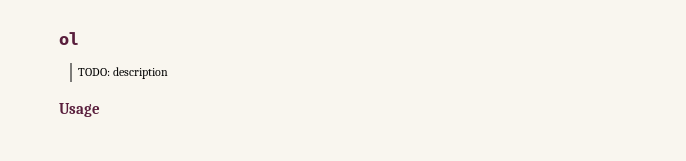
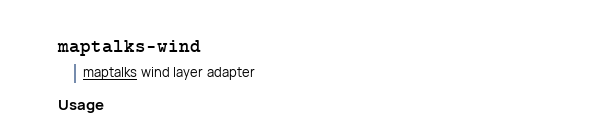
[59,32,79,45] [77,67,169,79] ol // TODO: description -> [57,40,201,56] [83,67,255,80] maptalks-wind // maptalks wind layer adapter

